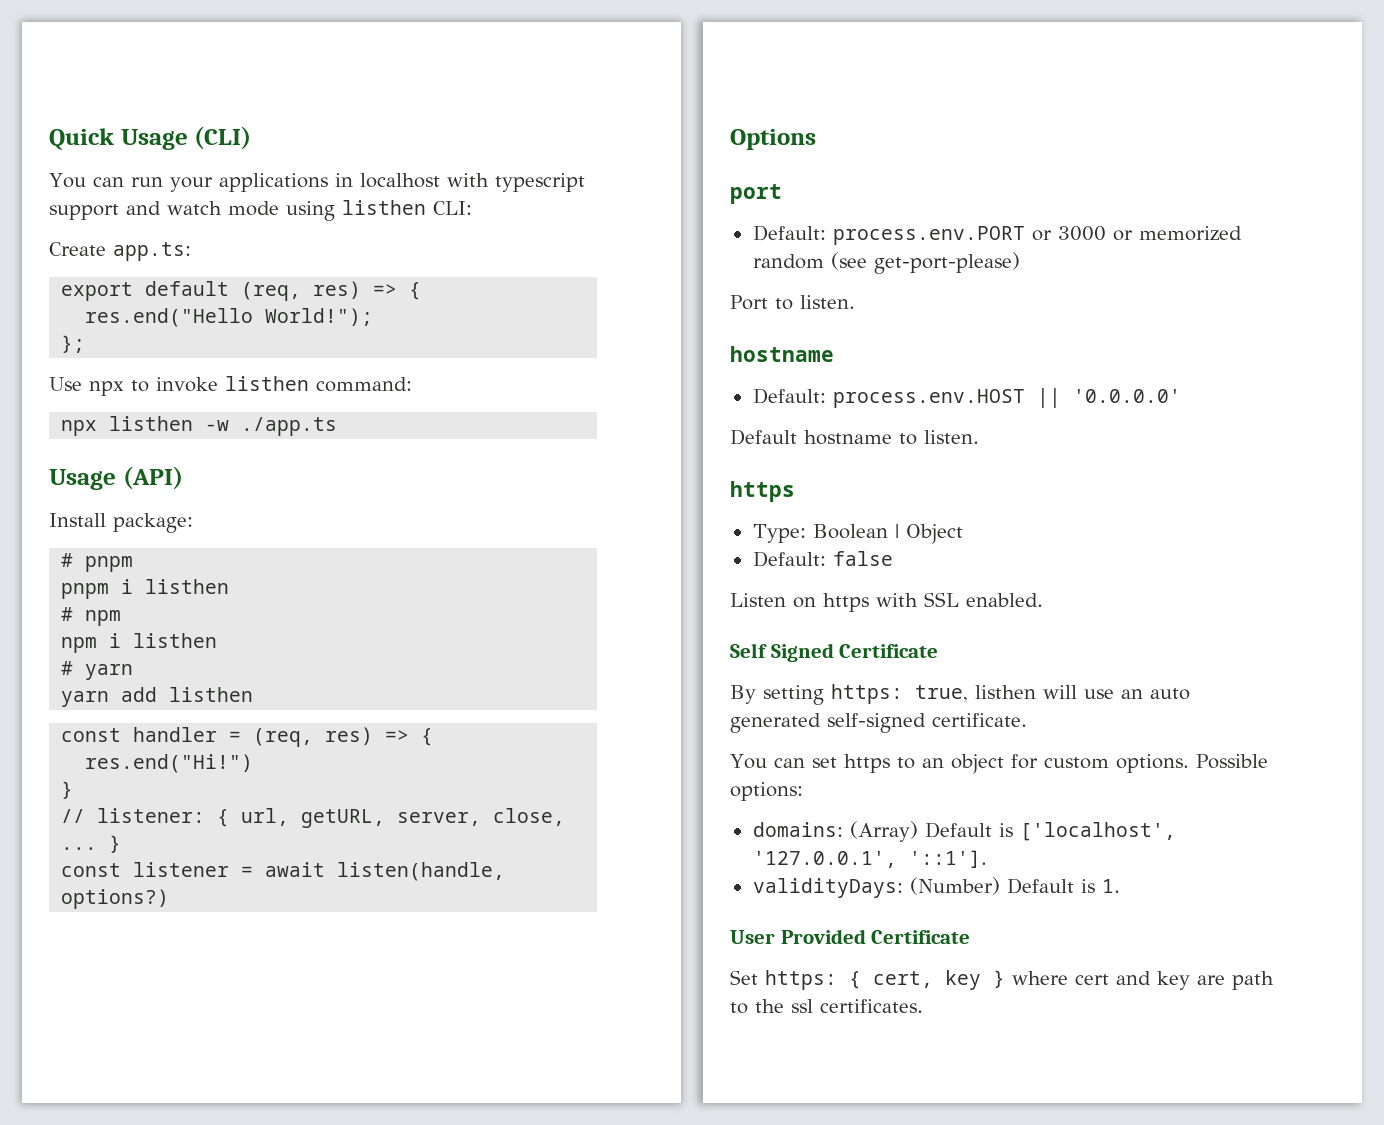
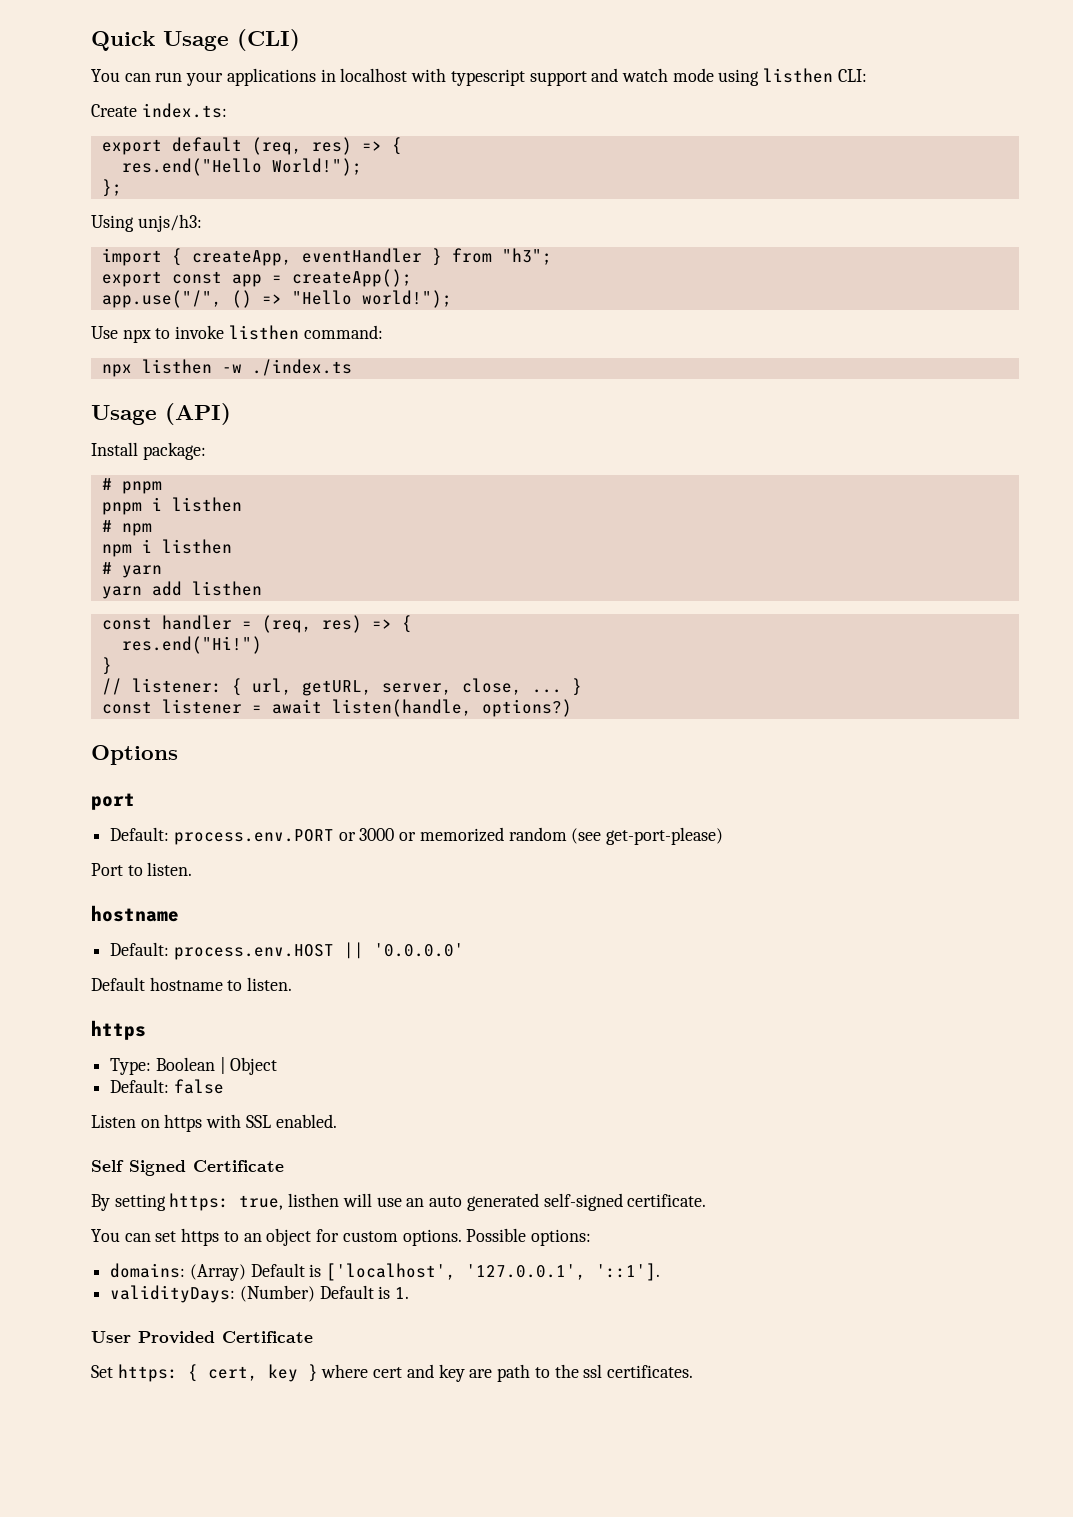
[113,242,191,261] app.ts: -> [141,103,227,118] index.ts:
(86, 344) none -> [91,214,202,232] [101,248,552,266] [101,269,412,287] [101,290,452,308] // Using unjs/h3: // import { createApp, eventHandler } from "h3"; // export const app = createApp(); // app.use("/", () => "Hello world!");
[241,417,338,436] ./app.ts -> [251,359,352,376] ./index.ts

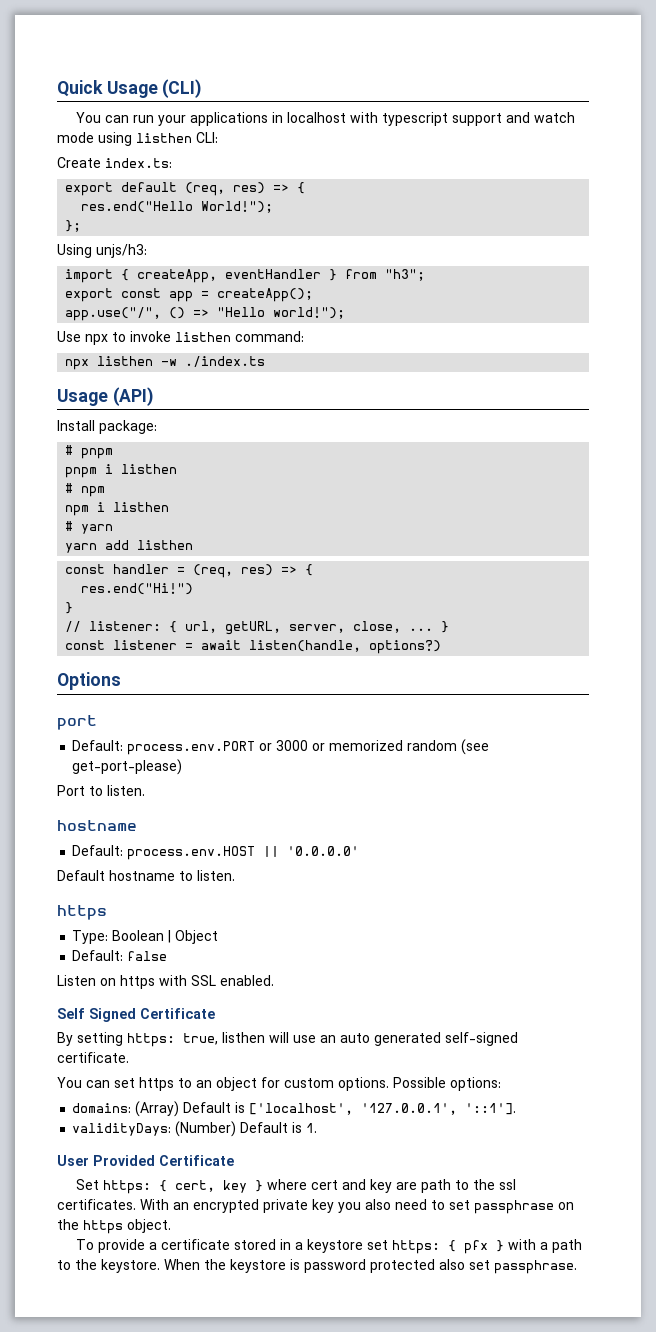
(693, 1371) none -> [140,1199,574,1214] [57,1219,171,1234] [75,1239,582,1254] [57,1259,577,1274] With an encrypted private key you also need to set passphrase on the https object. // To provide a certificate stored in a keystore set https: { pfx } with a path to the keystore. When the keystore is password protected also set passphrase.

